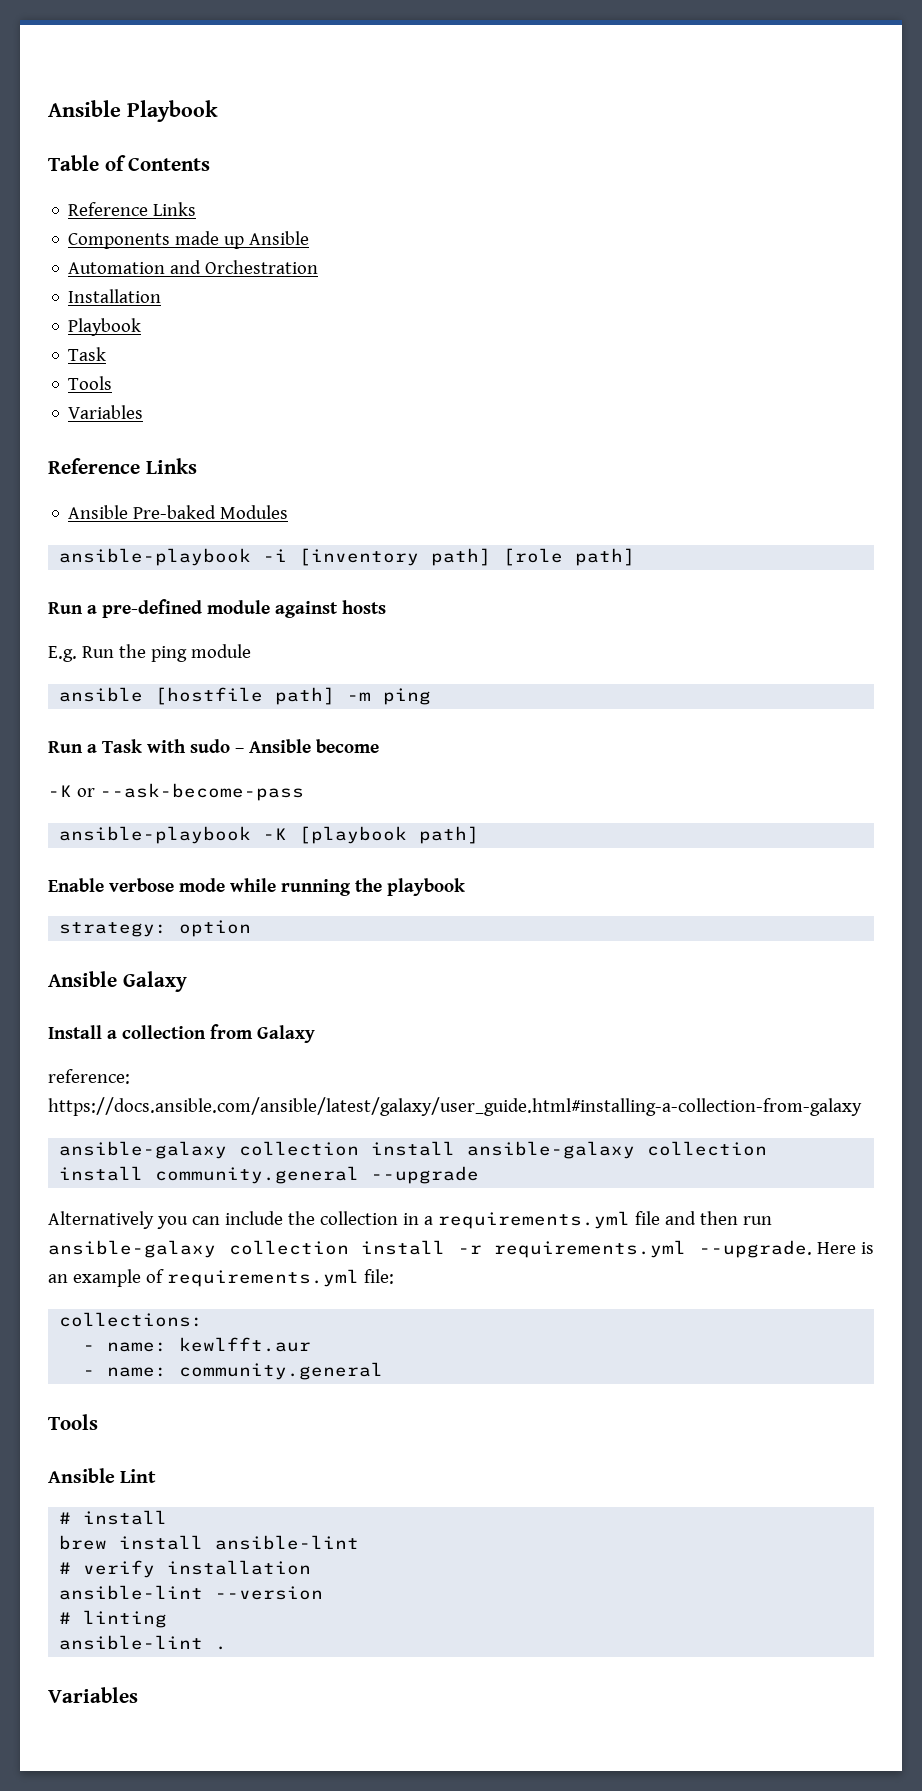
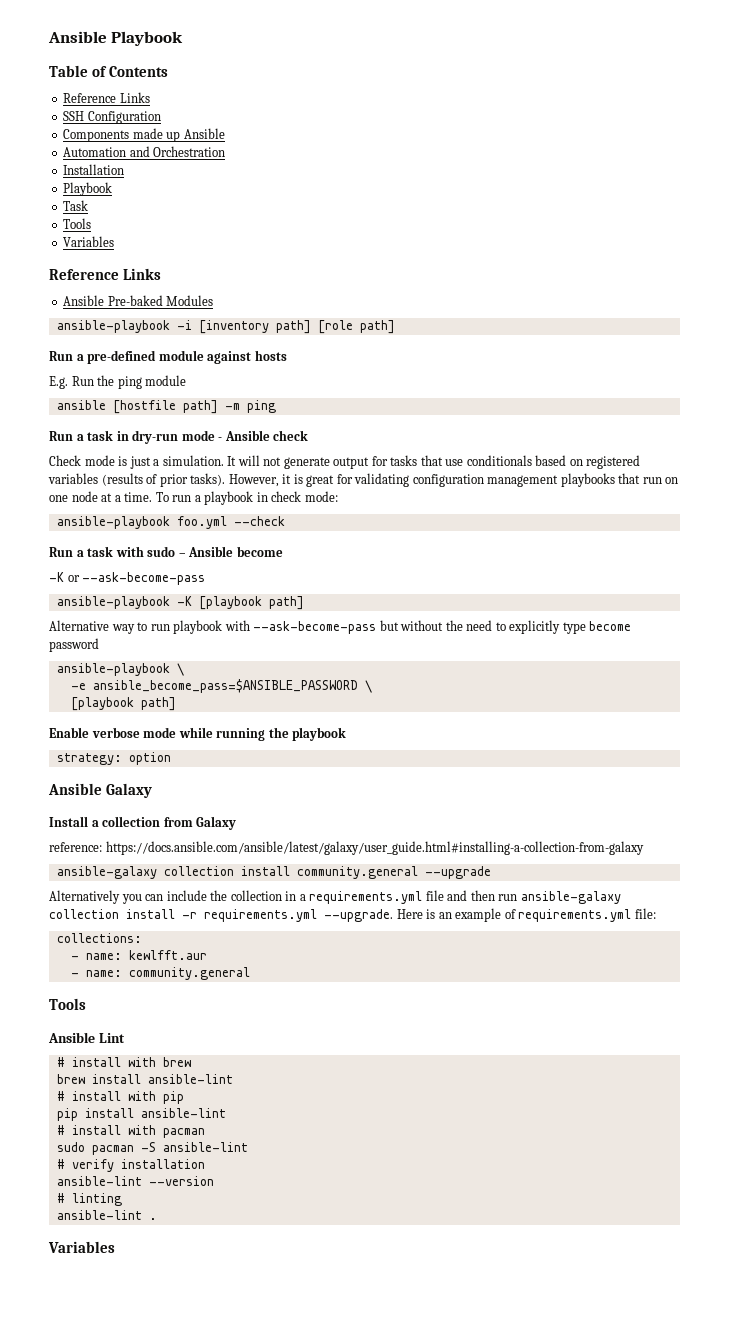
(197, 209) none -> [63,111,161,124] // SSH Configuration
[102,739,142,753] Task -> [87,430,309,444] [49,455,641,469] [48,473,679,487] [49,491,338,505] [56,516,285,529] [49,546,114,557] task in dry-run mode - Ansible check // Check mode is just a simulation. It will not generate output for tasks that use conditionals based on registered variables (results of prior tasks). However, it is great for validating configuration management playbooks that run on one node at a time. To run a playbook in check mode: // ansible-playbook foo.yml --check // Run a task
(480, 835) none -> [49,620,632,634] [49,638,99,652] [56,663,184,676] [70,679,372,693] [70,697,176,711] // Alternative way to run playbook with --ask-become-pass but without the need to explicitly type become password // ansible-playbook \ // -e ansible_become_pass=$ANSIBLE_PASSWORD \ // [playbook path]
[467,1141,768,1159] [59,1166,144,1181] ansible-galaxy collection install -> (290, 871) none
(168, 1517) none -> [127,1057,191,1067] with brew
(360, 1542) none -> [56,1091,184,1104] [56,1108,226,1121] [56,1125,205,1138] [56,1142,248,1155] // # install with pip // pip install ansible-lint // # install with pacman // sudo pacman -S ansible-lint

